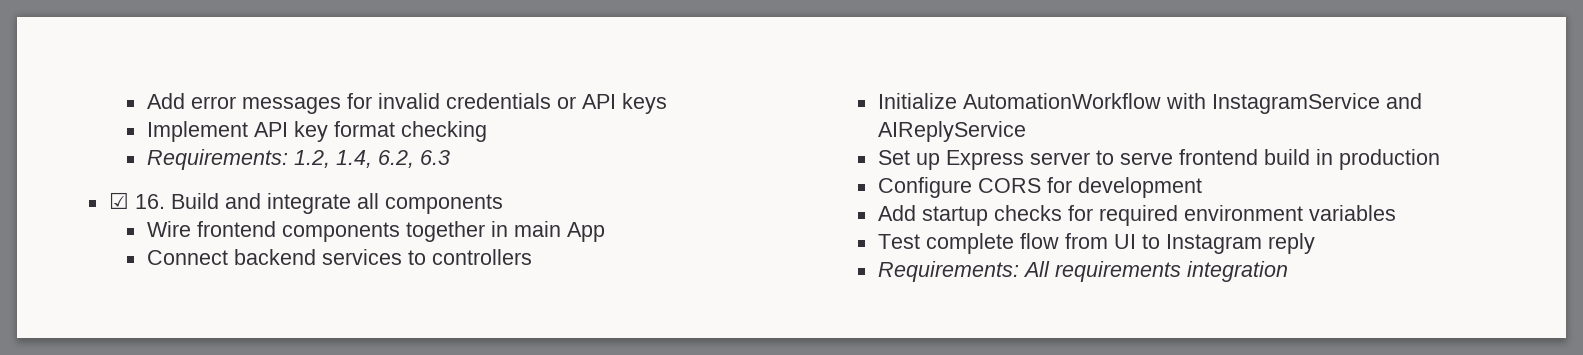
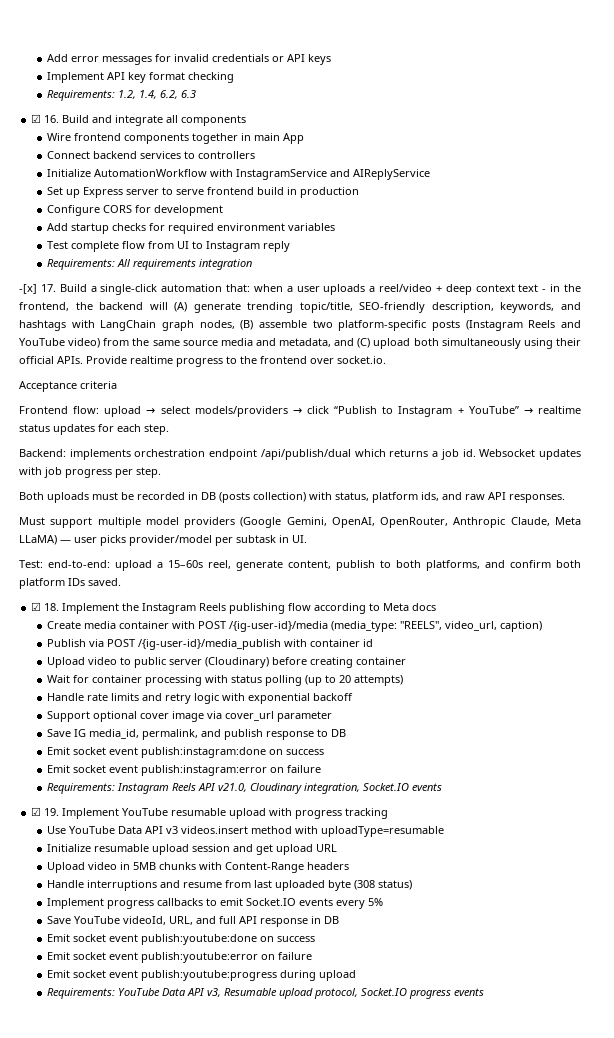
(1288, 271) none -> [19,284,582,295] [19,302,581,313] [19,320,581,331] [19,338,581,349] [19,356,386,367] [19,381,117,392] [19,406,582,417] [19,424,169,435] [19,449,582,460] [19,467,161,478] [19,492,565,503] [19,517,581,528] [19,535,307,546] [19,560,581,571] [19,578,121,589] [31,602,437,614] [46,621,542,632] [46,639,373,650] [46,657,406,668] [46,675,403,686] [46,693,353,704] [46,711,332,722] [46,729,346,740] [46,747,324,758] [46,765,321,776] [46,783,442,794] [31,807,389,819] [46,826,444,837] [46,844,337,855] [46,862,349,873] [46,880,412,891] [46,898,383,909] [46,916,339,927] [46,934,315,945] [46,952,312,963] [46,970,356,981] [46,988,484,999] // -[x] 17. Build a single-click automation that: when a user uploads a reel/video + deep context text - in the frontend, the backend will (A) generate trending topic/title, SEO-friendly description, keywords, and hashtags with LangChain graph nodes, (B) assemble two platform-specific posts (Instagram Reels and YouTube video) from the same source media and metadata, and (C) upload both simultaneously using their official APIs. Provide realtime progress to the frontend over socket.io. // Acceptance criteria // Frontend flow: upload → select models/providers → click “Publish to Instagram + YouTube” → realtime status updates for each step. // Backend: implements orchestration endpoint /api/publish/dual which returns a job id. Websocket updates with job progress per step. // Both uploads must be recorded in DB (posts collection) with status, platform ids, and raw API responses. // Must support multiple model providers (Google Gemini, OpenAI, OpenRouter, Anthropic Claude, Meta LLaMA) — user picks provider/model per subtask in UI. // Test: end-to-end: upload a 15–60s reel, generate content, publish to both platforms, and confirm both platform IDs saved. // ☑ 18. Implement the Instagram Reels publishing flow according to Meta docs // Create media container with POST /{ig-user-id}/media (media_type: "REELS", video_url, caption) // Publish via POST /{ig-user-id}/media_publish with container id // Upload video to public server (Cloudinary) before creating container // Wait for container processing with status polling (up to 20 attempts) // Handle rate limits and retry logic with exponential backoff // Support optional cover image via cover_url parameter // Save IG media_id, permalink, and publish response to DB // Emit socket event publish:instagram:done on success // Emit socket event publish:instagram:error on failure // Requirements: Instagram Reels API v21.0, Cloudinary integration, Socket.IO events // ☑ 19. Implement YouTube resumable upload with progress tracking // Use YouTube Data API v3 videos.insert method with uploadType=resumable // Initialize resumable upload session and get upload URL // Upload video in 5MB chunks with Content-Range headers // Handle interruptions and resume from last uploaded byte (308 status) // Implement progress callbacks to emit Socket.IO events every 5% // Save YouTube videoId, URL, and full API response in DB // Emit socket event publish:youtube:done on success // Emit socket event publish:youtube:error on failure // Emit socket event publish:youtube:progress during upload // Requirements: YouTube Data API v3, Resumable upload protocol, Socket.IO progress events

